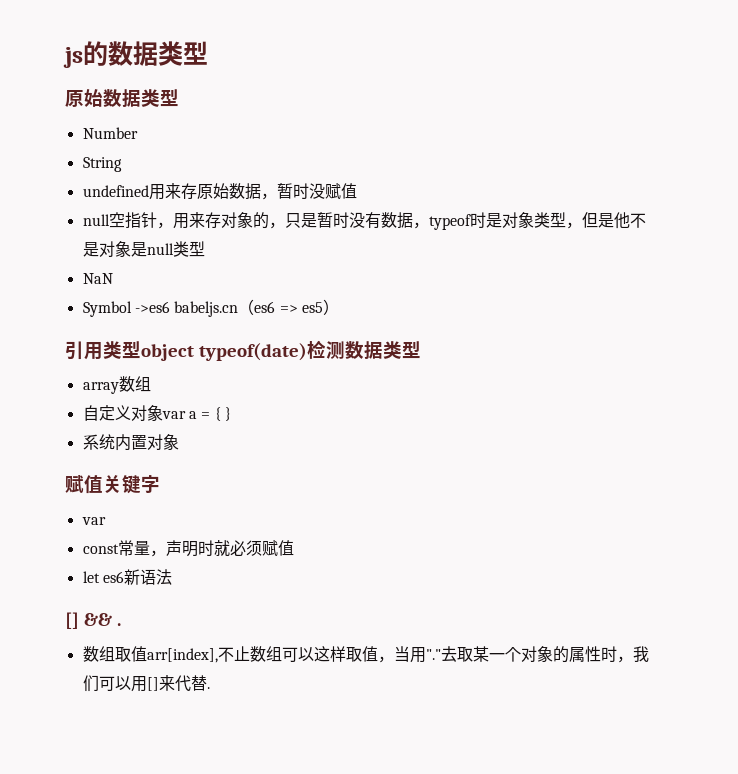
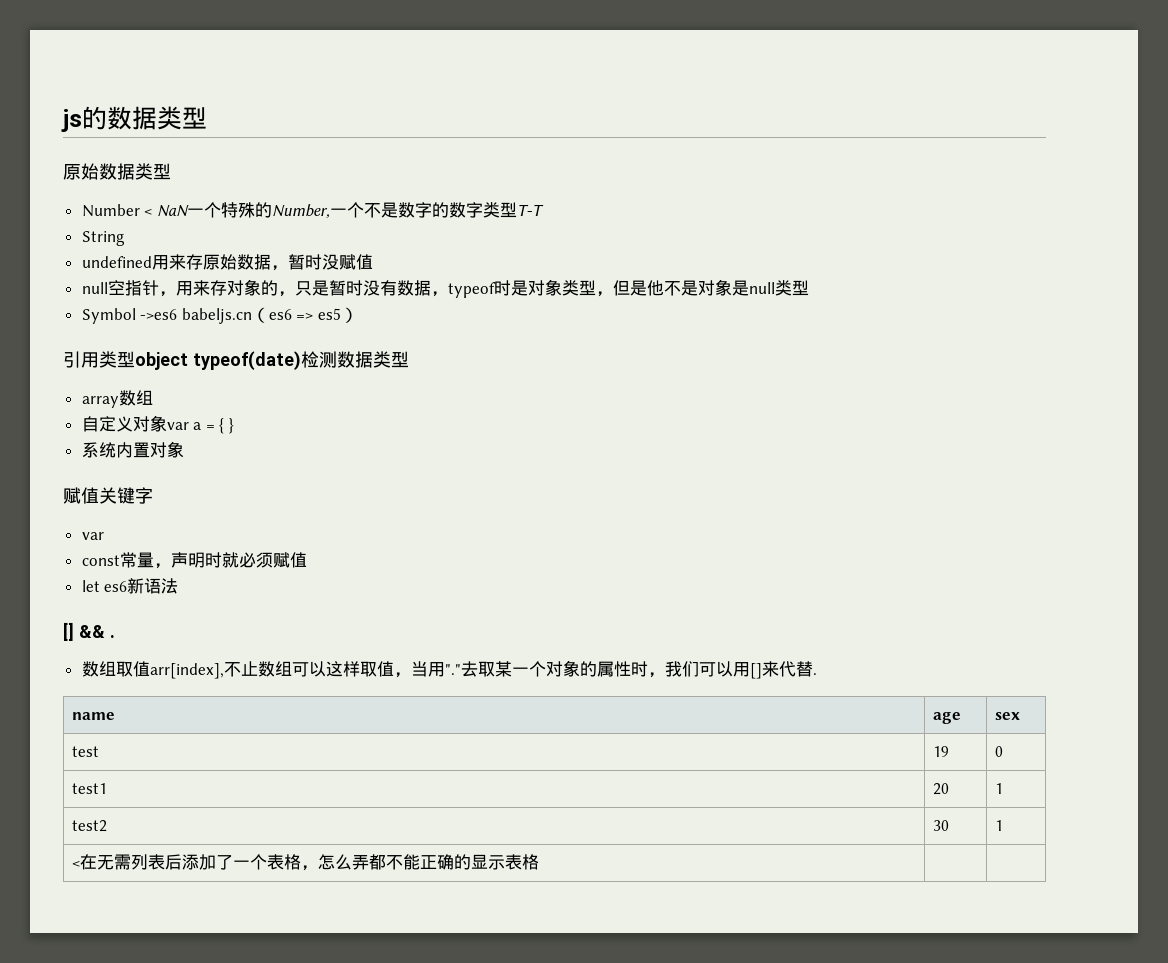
(138, 133) none -> [144,202,544,218] < NaN一个特殊的Number,一个不是数字的数字类型T-T
[82,273,113,284] // NaN -> (809, 288) none
(210, 688) none -> [71,712,115,720] [932,712,961,724] [994,712,1020,720] [71,746,99,757] [932,746,949,757] [994,746,1003,757] [71,783,107,794] [932,783,949,795] [994,783,1003,794] [71,820,107,832] [932,820,949,831] [994,820,1003,831] [71,854,539,871] // name | age | sex // test | 19 | 0 // test1 | 20 | 1 // test2 | 30 | 1 // <在无需列表后添加了一个表格，怎么弄都不能正确的显示表格 | |

